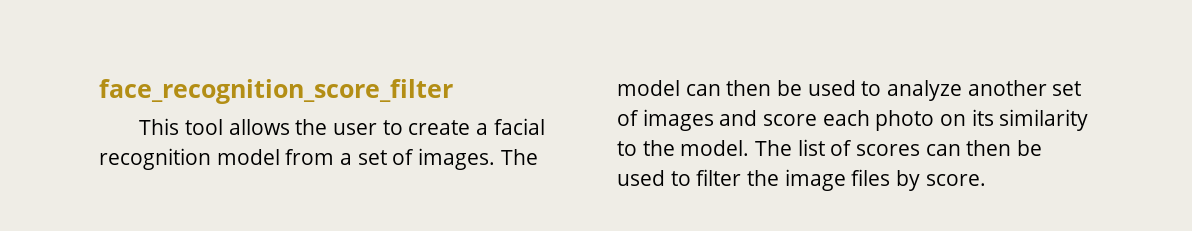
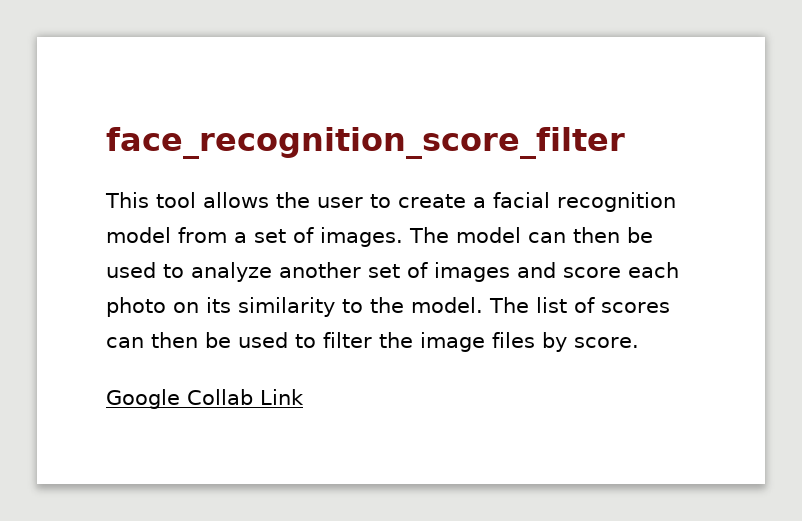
(986, 180) none -> [106,389,304,409] // Google Collab Link

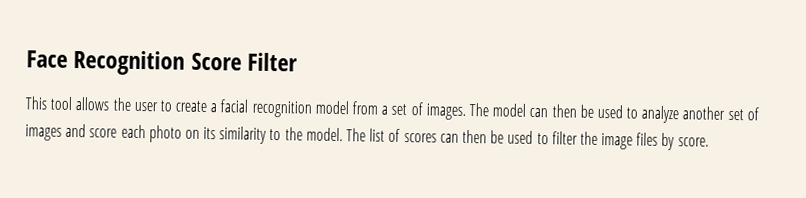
[106,127,625,159] face_recognition_score_filter -> [26,49,299,76] Face Recognition Score Filter
[106,389,304,409] // Google Collab Link -> (709, 142) none

